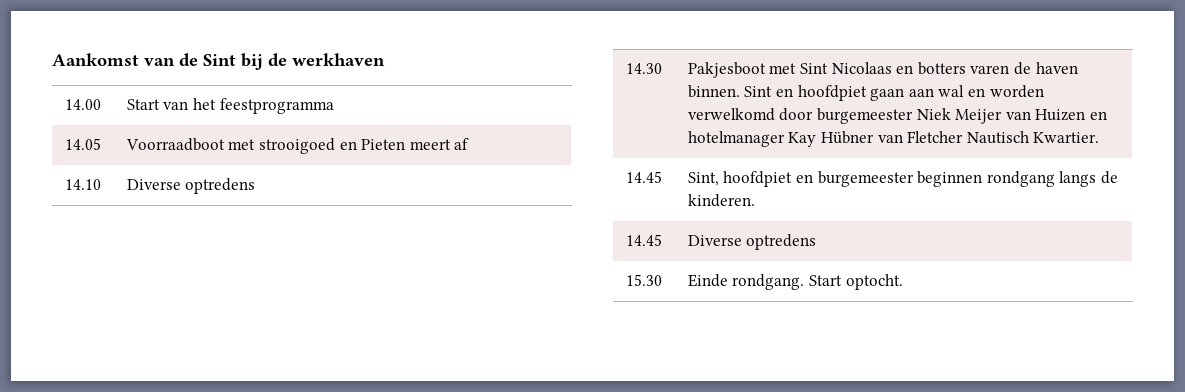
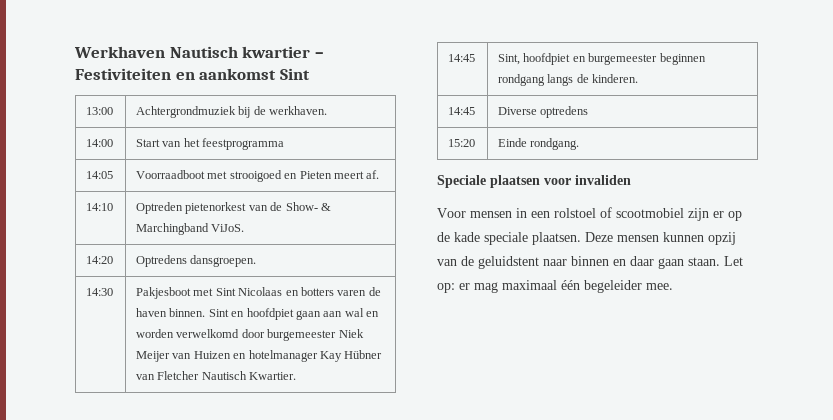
[52,53,385,70] [64,99,101,110] Aankomst van de Sint bij de werkhaven // 14.00 -> [74,46,324,58] [75,68,310,80] [86,107,114,115] [136,106,328,118] [86,139,114,147] Werkhaven Nautisch kwartier – Festiviteiten en aankomst Sint // 13:00 | Achtergrondmuziek bij de werkhaven. // 14:00
[64,138,101,150] 14.05 -> [86,171,114,179] 14:05
[454,138,470,150] [64,179,101,190] [126,178,256,194] [625,63,662,74] af // 14.10 | Diverse optredens // 14.30 -> [366,170,380,179] [86,203,114,211] [136,202,331,214] [136,223,245,235] [86,256,114,264] [136,255,257,267] [86,288,114,296] af. // 14:10 | Optreden pietenorkest van de Show- & Marchingband ViJoS. // 14:20 | Optredens dansgroepen. // 14:30
[625,171,662,183] 14.45 -> [448,54,476,62] 14:45
[625,234,662,246] [687,234,817,250] [625,274,662,286] 14.45 | Diverse optredens // 15.30 -> [448,107,476,115] [498,106,589,118] [448,139,476,147] 14:45 | Diverse optredens // 15:20
[808,274,903,290] Start optocht. -> [437,175,631,188] [437,207,742,221] [437,232,736,245] [437,256,743,269] [437,280,673,293] // Speciale plaatsen voor invaliden // Voor mensen in een rolstoel of scootmobiel zijn er op de kade speciale plaatsen. Deze mensen kunnen opzij van de geluidstent naar binnen en daar gaan staan. Let op: er mag maximaal één begeleider mee.

